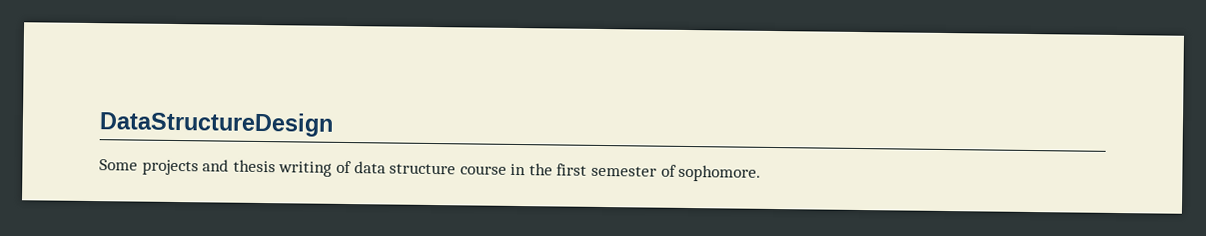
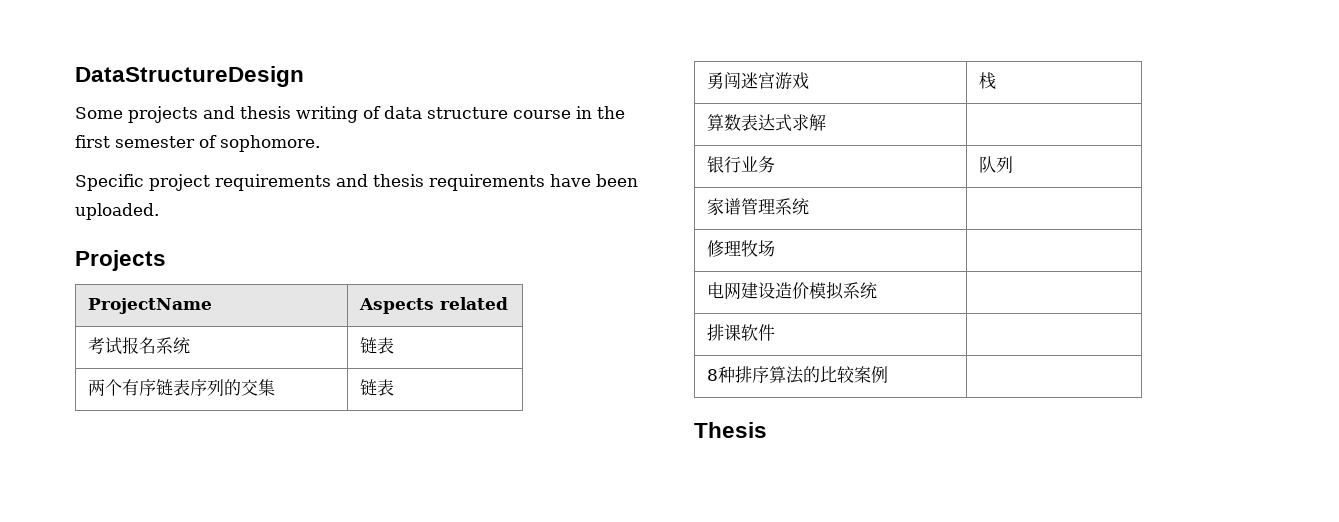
(762, 173) none -> [75,174,638,191] [75,203,159,220] [75,250,166,271] [87,298,212,314] [358,297,508,314] [87,337,190,355] [359,337,394,354] [87,379,275,396] [359,379,394,396] [706,72,809,90] [978,72,996,89] [706,114,826,132] [706,156,775,173] [978,156,1013,173] [706,198,809,216] [706,240,775,257] [706,281,877,300] [706,324,775,341] [706,366,888,384] [694,422,767,438] // Specific project requirements and thesis requirements have been uploaded. // Projects // ProjectName | Aspects related // 考试报名系统 | 链表 // 两个有序链表序列的交集 | 链表 // 勇闯迷宫游戏 | 栈 // 算数表达式求解 | // 银行业务 | 队列 // 家谱管理系统 | // 修理牧场 | // 电网建设造价模拟系统 | // 排课软件 | // 8种排序算法的比较案例 | // Thesis

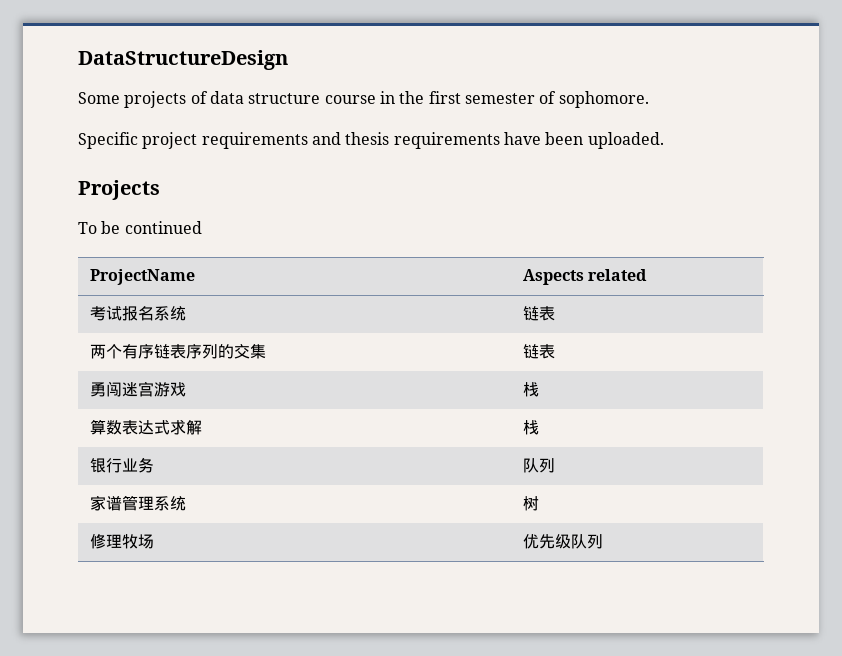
[203,106,358,123] and thesis writing -> (187, 99) none
(166, 260) none -> [78,221,202,234] // To be continued
(826, 122) none -> [522,420,539,435] 栈
(809, 206) none -> [522,496,539,511] 树
[706,281,877,300] [706,324,775,341] [706,366,888,384] [694,422,767,438] // 电网建设造价模拟系统 | // 排课软件 | // 8种排序算法的比较案例 | // Thesis -> [522,534,603,549] 优先级队列

